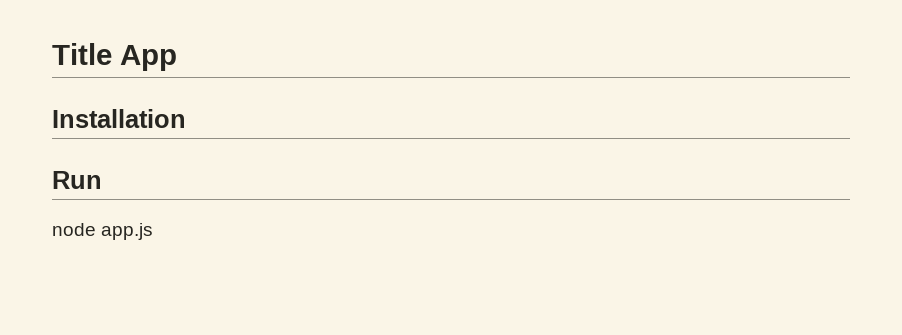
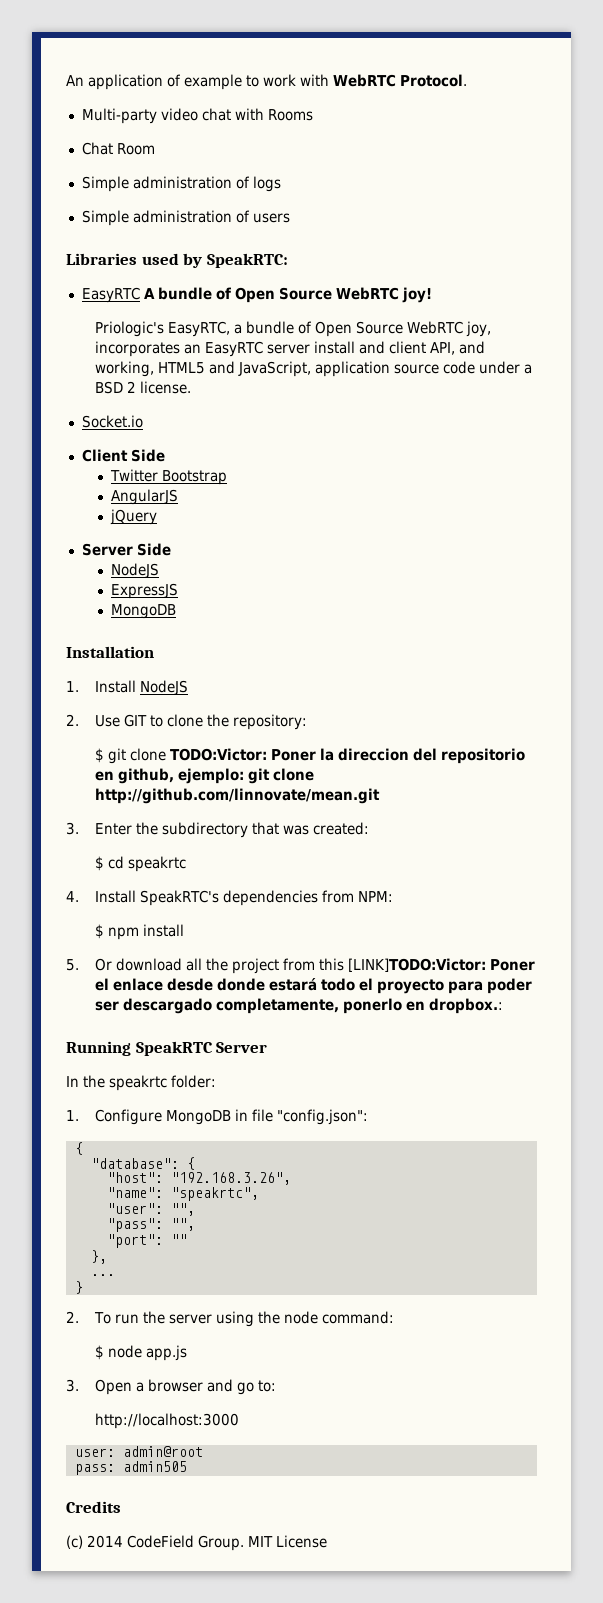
[52,43,177,71] [52,109,186,128] [52,171,102,189] [52,223,154,240] Title App // Installation // Run // node app.js -> [66,74,467,90] [81,108,313,124] [81,142,155,155] [81,176,281,192] [81,210,290,226] [66,253,288,268] [81,287,432,303] [94,321,491,337] [94,341,485,357] [94,361,532,377] [94,381,191,394] [81,415,143,428] [81,449,165,462] [109,469,227,485] [110,489,178,505] [109,509,157,525] [81,543,171,556] [110,563,159,578] [110,583,178,599] [110,604,176,619] [66,646,154,658] [66,680,188,695] [66,714,307,730] [94,748,525,764] [94,768,314,784] [94,788,380,804] [66,822,369,838] [94,856,186,872] [66,890,393,906] [94,924,184,940] [66,958,535,974] [94,978,532,994] [94,998,503,1014] [66,1041,268,1056] [66,1075,216,1091] [66,1109,368,1125] [74,1142,83,1155] [90,1157,195,1170] [106,1172,291,1185] [106,1187,259,1201] [106,1203,195,1216] [106,1218,195,1232] [106,1234,187,1248] [90,1250,107,1264] [90,1274,115,1276] [74,1281,83,1294] [66,1311,394,1327] [94,1345,187,1361] [66,1379,276,1395] [94,1413,239,1429] [74,1446,203,1457] [74,1461,187,1475] [66,1501,121,1513] [66,1535,327,1551] An application of example to work with WebRTC Protocol. // Multi-party video chat with Rooms // Chat Room // Simple administration of logs // Simple administration of users // Libraries used by SpeakRTC: // EasyRTC A bundle of Open Source WebRTC joy! // Priologic's EasyRTC, a bundle of Open Source WebRTC joy, incorporates an EasyRTC server install and client API, and working, HTML5 and JavaScript, application source code under a BSD 2 license. // Socket.io // Client Side // Twitter Bootstrap // AngularJS // jQuery // Server Side // NodeJS // ExpressJS // MongoDB // Installation // 1. Install NodeJS // 2. Use GIT to clone the repository: // $ git clone TODO:Victor: Poner la direccion del repositorio en github, ejemplo: git clone http://github.com/linnovate/mean.git // 3. Enter the subdirectory that was created: // $ cd speakrtc // 4. Install SpeakRTC's dependencies from NPM: // $ npm install // 5. Or download all the project from this [LINK]TODO:Victor: Poner el enlace desde donde estará todo el proyecto para poder ser descargado completamente, ponerlo en dropbox.: // Running SpeakRTC Server // In the speakrtc folder: // 1. Configure MongoDB in file "config.json": // { // "database": { // "host": "192.168.3.26", // "name": "speakrtc", // "user": "", // "pass": "", // "port": "" // }, // ... // } // 2. To run the server using the node command: // $ node app.js // 3. Open a browser and go to: // http://localhost:3000 // user: admin@root // pass: admin505 // Credits // (c) 2014 CodeField Group. MIT License

